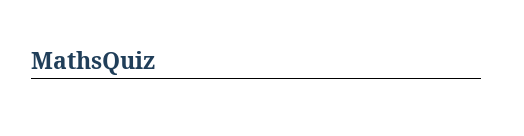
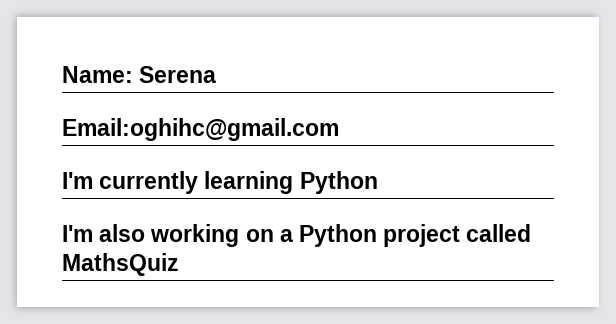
(31, 63) none -> [62,66,217,83] [62,118,339,141] [62,171,378,194] [62,224,532,247] Name: Serena // Email:oghihc@gmail.com // I'm currently learning Python // I'm also working on a Python project called

